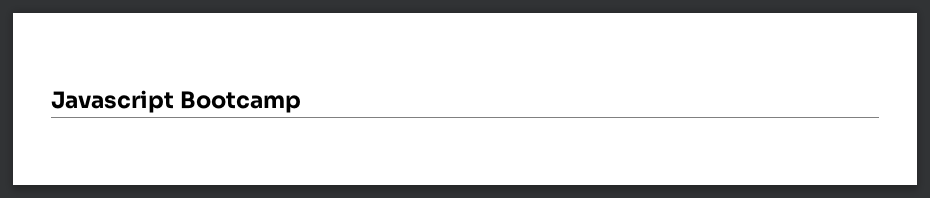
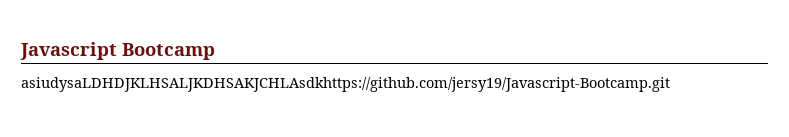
(302, 102) none -> [21,77,670,92] // asiudysaLDHDJKLHSALJKDHSAKJCHLAsdkhttps://github.com/jersy19/Javascript-Bootcamp.git

